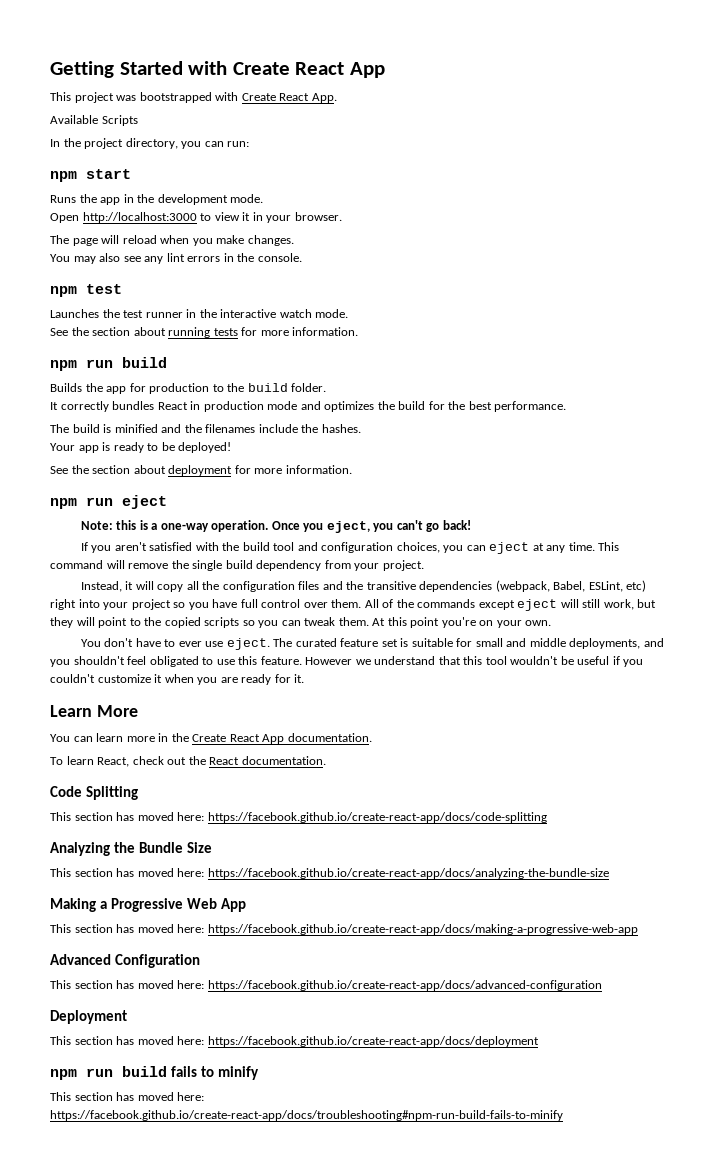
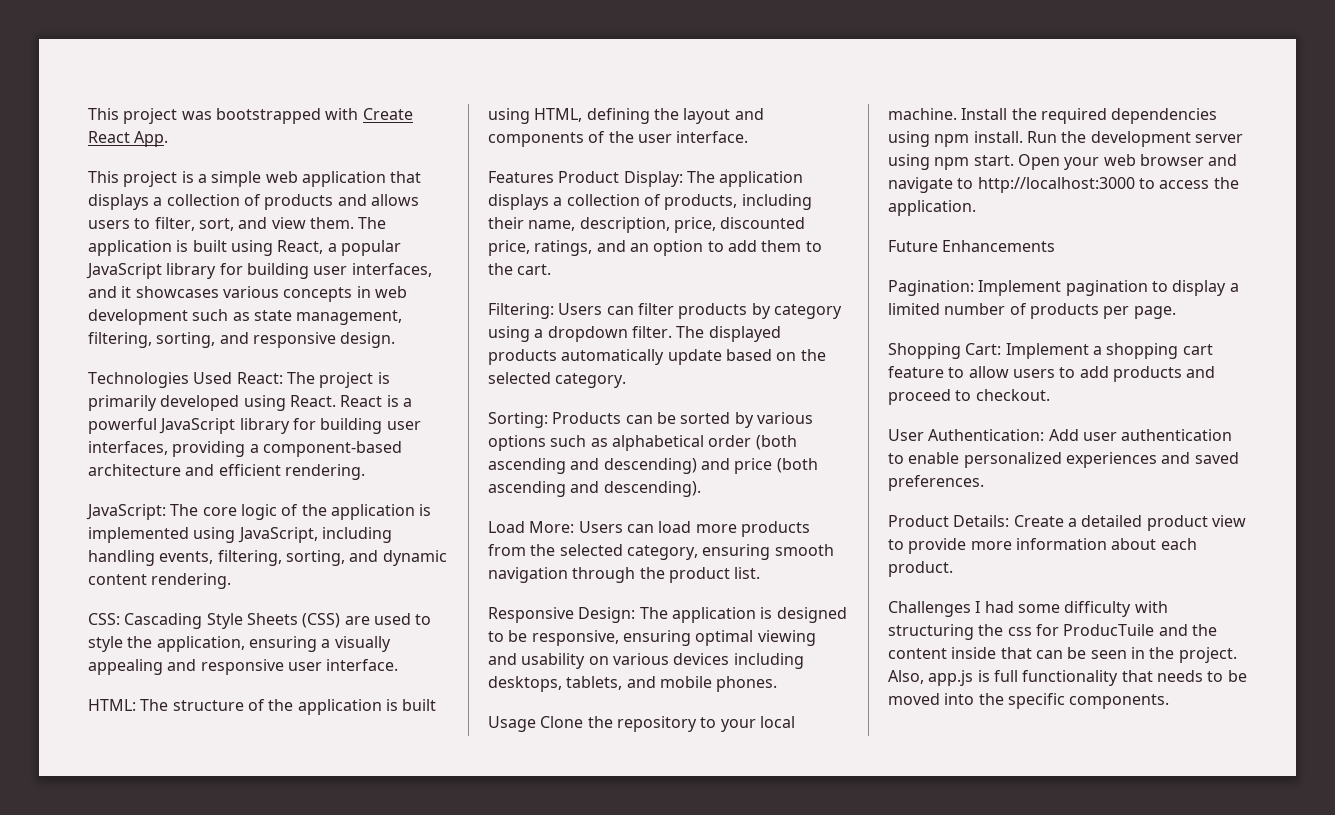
[50,61,385,78] Getting Started with Create React App // -> (88, 114) none
[50,115,138,126] [50,138,250,149] [50,169,131,182] [50,194,264,205] [50,212,342,223] [50,235,294,246] [50,253,302,264] [50,284,122,297] [50,309,349,318] [50,327,359,338] [50,357,167,371] [50,383,327,394] [50,401,567,412] [50,424,361,433] [50,442,232,453] [50,465,352,476] [50,495,167,509] [80,520,471,533] [80,542,620,554] [50,560,424,571] [80,580,647,592] [50,599,657,611] [50,617,552,628] [80,638,664,650] [50,656,644,667] [50,674,305,685] [50,705,138,717] [50,733,372,744] [50,756,326,767] [50,786,139,800] [50,812,547,823] [50,842,213,856] [50,868,609,879] [50,898,247,912] [50,924,638,935] [50,954,201,968] [50,980,602,991] [50,1010,127,1024] [50,1036,539,1047] [50,1066,260,1080] [50,1092,205,1101] [50,1110,563,1121] Available Scripts // In the project directory, you can run: // npm start // Runs the app in the development mode. // Open http://localhost:3000 to view it in your browser. // The page will reload when you make changes. // You may also see any lint errors in the console. // npm test // Launches the test runner in the interactive watch mode. // See the section about running tests for more information. // npm run build // Builds the app for production to the build folder. // It correctly bundles React in production mode and optimizes the build for the best performance. // The build is minified and the filenames include the hashes. // Your app is ready to be deployed! // See the section about deployment for more information. // npm run eject // Note: this is a one-way operation. Once you eject, you can't go back! // If you aren't satisfied with the build tool and configuration choices, you can eject at any time. This command will remove the single build dependency from your project. // Instead, it will copy all the configuration files and the transitive dependencies (webpack, Babel, ESLint, etc) right into your project so you have full control over them. All of the commands except eject will still work, but they will point to the copied scripts so you can tweak them. At this point you're on your own. // You don't have to ever use eject. The curated feature set is suitable for small and middle deployments, and you shouldn't feel obligated to use this feature. However we understand that this tool wouldn't be useful if you couldn't customize it when you are ready for it. // Learn More // You can learn more in the Create React App documentation. // To learn React, check out the React documentation. // Code Splitting // This section has moved here: https://facebook.github.io/create-react-app/docs/code-splitting // Analyzing the Bundle Size // This section has moved here: https://facebook.github.io/create-react-app/docs/analyzing-the-bundle-size // Making a Progressive Web App // This section has moved here: https://facebook.github.io/create-react-app/docs/making-a-progressive-web-app // Advanced Configuration // This section has moved here: https://facebook.github.io/create-react-app/docs/advanced-configuration // Deployment // This section has moved here: https://facebook.github.io/create-react-app/docs/deployment // npm run build fails to minify // This section has moved here: https://facebook.github.io/create-react-app/docs/troubleshooting#npm-run-build-fails-to-minify -> [88,171,422,187] [88,194,419,210] [88,217,387,231] [88,240,401,256] [86,263,432,279] [88,286,407,302] [88,309,403,325] [88,332,396,348] [88,372,390,388] [88,395,412,411] [88,418,421,434] [88,441,402,457] [88,464,365,480] [86,504,432,520] [88,527,392,543] [88,550,447,566] [88,573,232,589] [88,613,432,629] [88,636,391,652] [88,659,399,675] [88,699,437,715] [488,108,764,124] [488,131,749,147] [488,171,804,187] [488,194,812,210] [488,217,806,233] [488,240,822,256] [488,263,552,275] [488,303,842,319] [488,326,781,342] [488,349,826,365] [488,372,627,388] [488,412,813,428] [488,435,797,451] [488,458,818,474] [488,481,701,497] [488,521,810,537] [488,544,834,560] [488,567,761,583] [488,607,847,623] [488,630,816,646] [488,653,804,669] [488,676,778,692] [488,716,795,732] [888,108,1218,124] [888,131,1243,147] [888,154,1238,170] [888,177,1239,193] [888,200,976,216] [888,240,1056,252] [888,280,1239,296] [888,303,1176,319] [888,343,1213,359] [888,366,1216,382] [888,389,1050,405] [888,429,1233,441] [888,452,1239,468] [888,475,984,491] [888,515,1246,531] [888,538,1197,554] [888,561,953,577] [888,601,1168,617] [888,624,1217,640] [888,647,1237,663] [888,670,1247,686] [888,693,1170,709] This project is a simple web application that displays a collection of products and allows users to filter, sort, and view them. The application is built using React, a popular JavaScript library for building user interfaces, and it showcases various concepts in web development such as state management, filtering, sorting, and responsive design. // Technologies Used React: The project is primarily developed using React. React is a powerful JavaScript library for building user interfaces, providing a component-based architecture and efficient rendering. // JavaScript: The core logic of the application is implemented using JavaScript, including handling events, filtering, sorting, and dynamic content rendering. // CSS: Cascading Style Sheets (CSS) are used to style the application, ensuring a visually appealing and responsive user interface. // HTML: The structure of the application is built using HTML, defining the layout and components of the user interface. // Features Product Display: The application displays a collection of products, including their name, description, price, discounted price, ratings, and an option to add them to the cart. // Filtering: Users can filter products by category using a dropdown filter. The displayed products automatically update based on the selected category. // Sorting: Products can be sorted by various options such as alphabetical order (both ascending and descending) and price (both ascending and descending). // Load More: Users can load more products from the selected category, ensuring smooth navigation through the product list. // Responsive Design: The application is designed to be responsive, ensuring optimal viewing and usability on various devices including desktops, tablets, and mobile phones. // Usage Clone the repository to your local machine. Install the required dependencies using npm install. Run the development server using npm start. Open your web browser and navigate to http://localhost:3000 to access the application. // Future Enhancements // Pagination: Implement pagination to display a limited number of products per page. // Shopping Cart: Implement a shopping cart feature to allow users to add products and proceed to checkout. // User Authentication: Add user authentication to enable personalized experiences and saved preferences. // Product Details: Create a detailed product view to provide more information about each product. // Challenges I had some difficulty with structuring the css for ProducTuile and the content inside that can be seen in the project. Also, app.js is full functionality that needs to be moved into the specific components.

